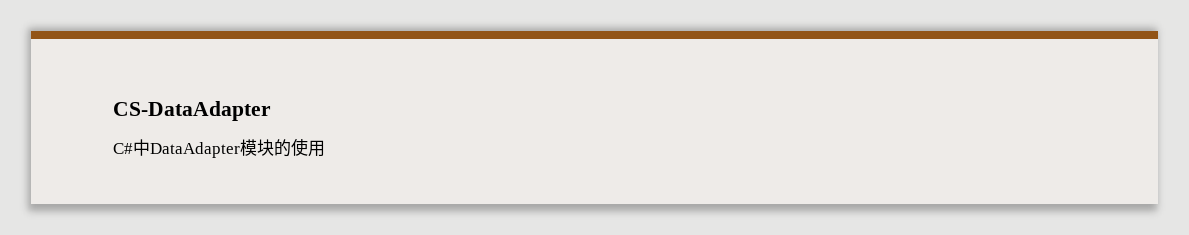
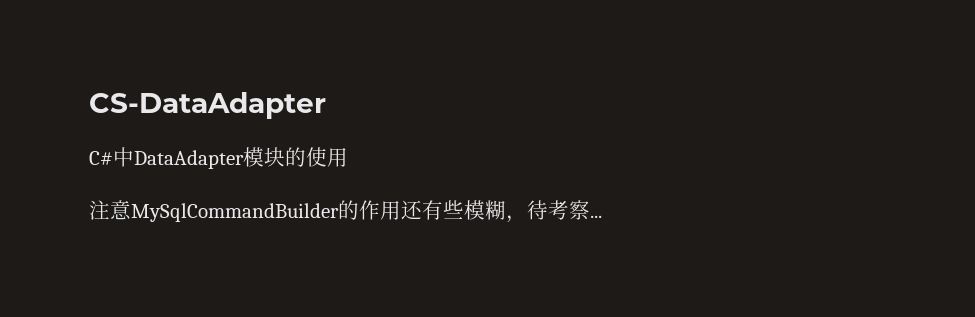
(325, 148) none -> [89,200,602,223] // 注意MySqlCommandBuilder的作用还有些模糊，待考察...

